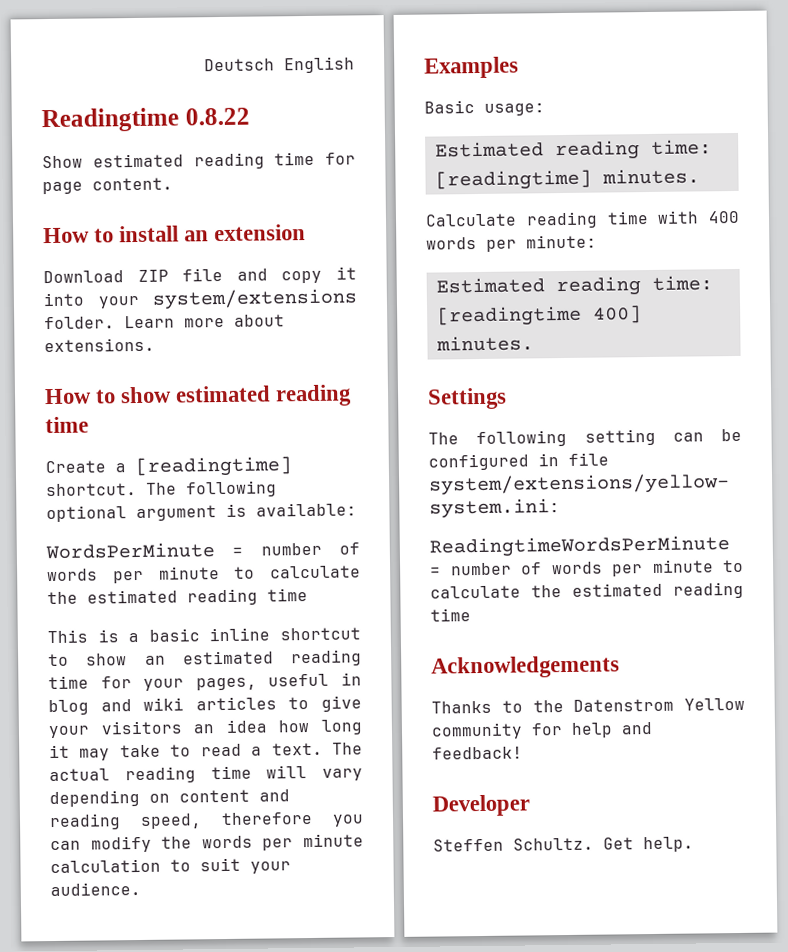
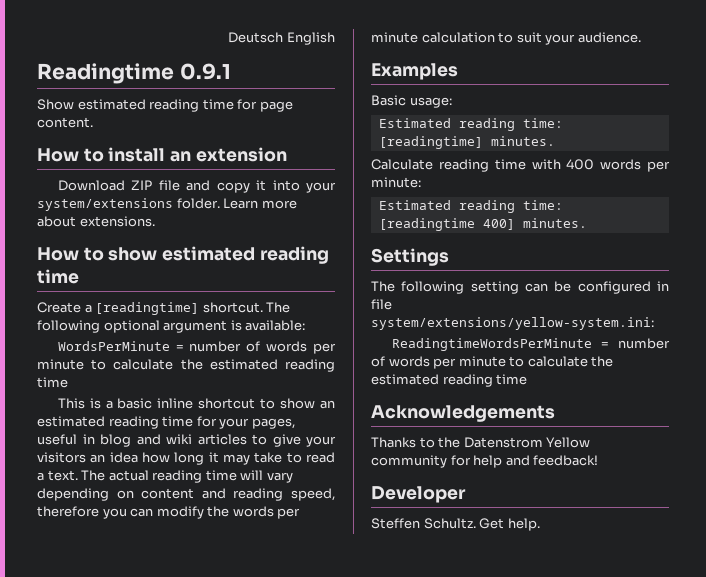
[184,107,250,126] 0.8.22 -> [179,63,231,80] 0.9.1

